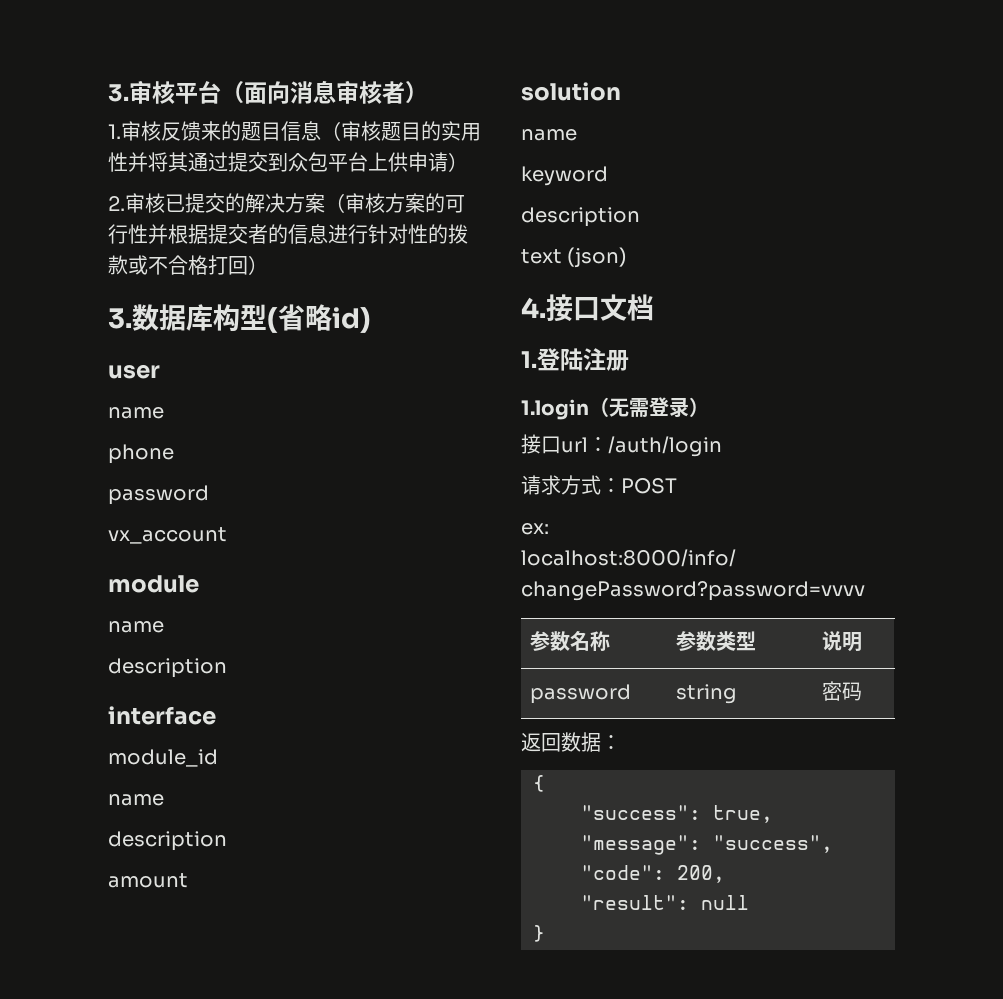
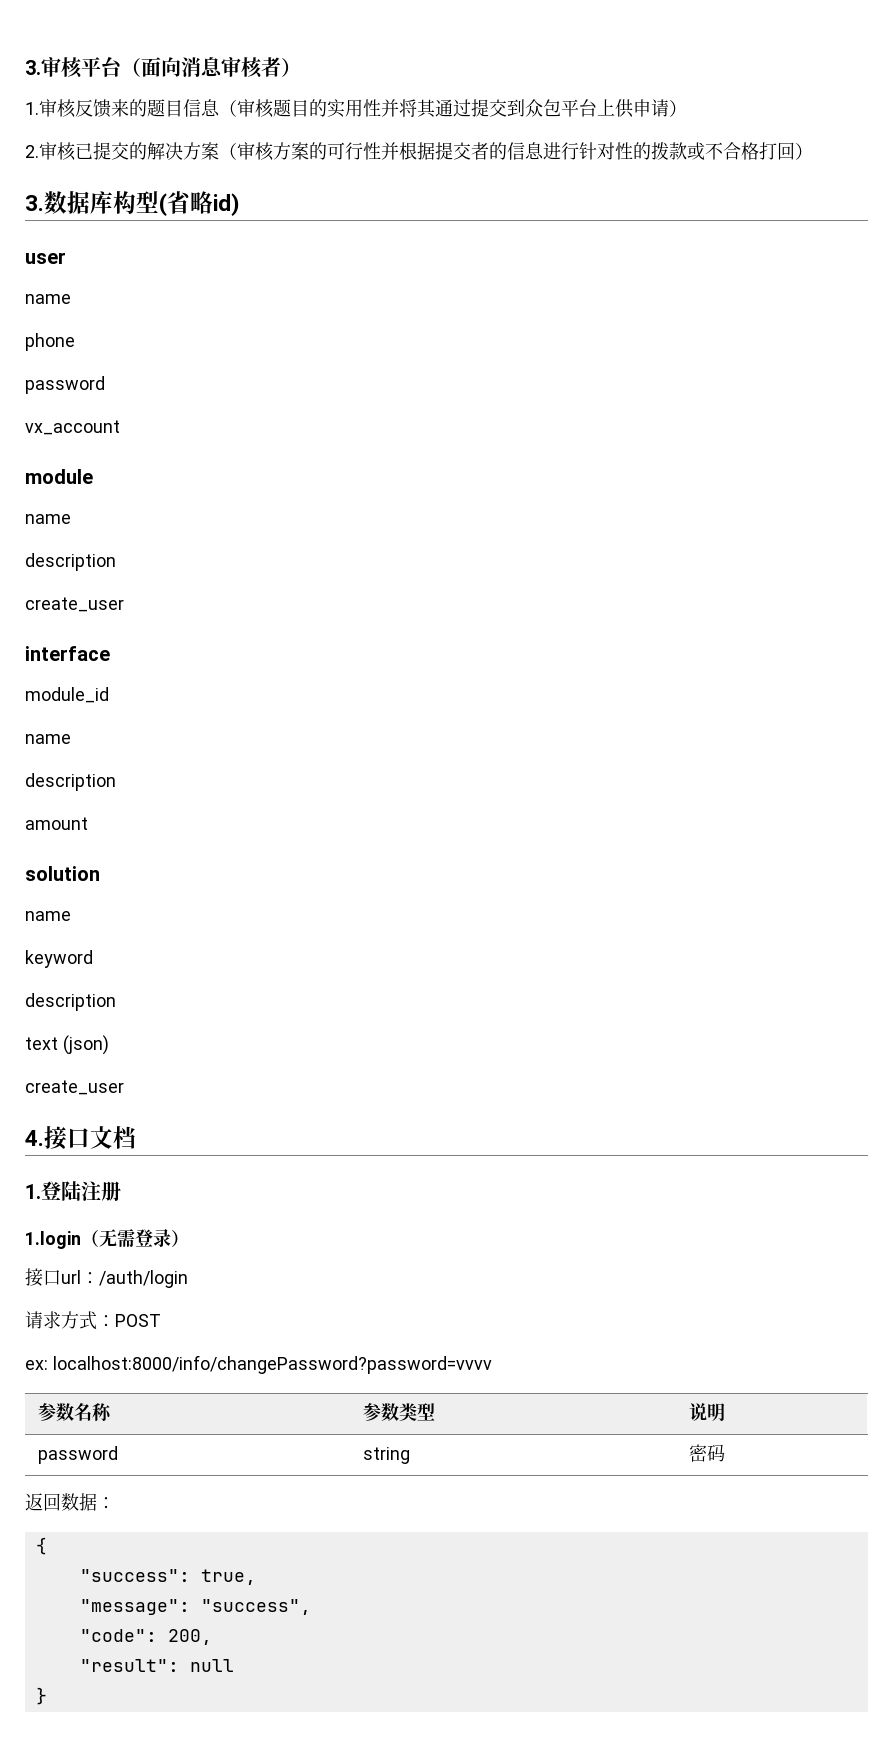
(227, 668) none -> [25,597,124,612] // create_user
(628, 257) none -> [25,1080,124,1095] // create_user

